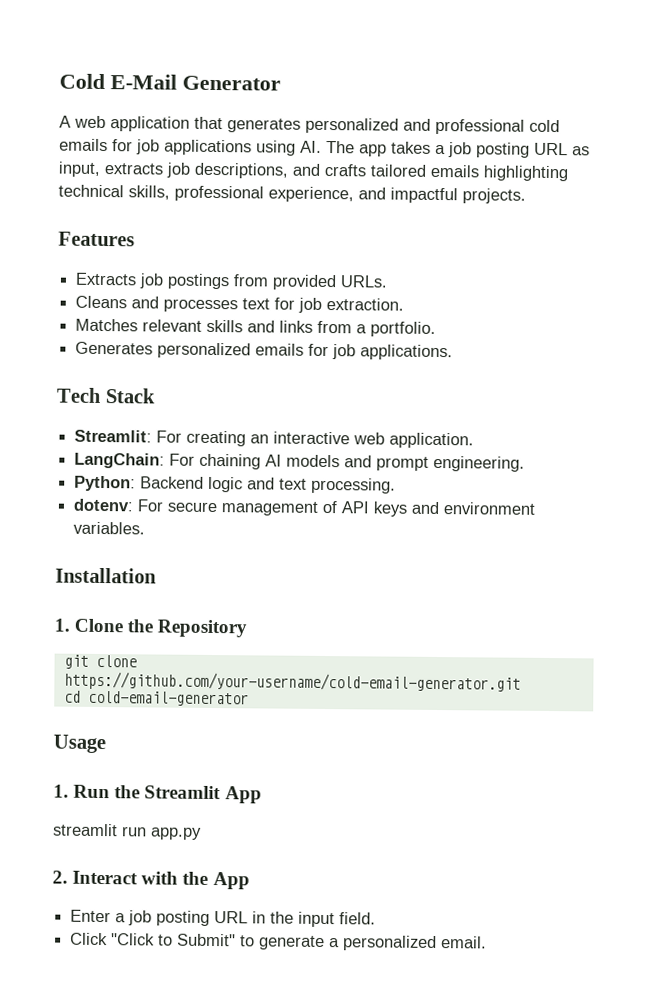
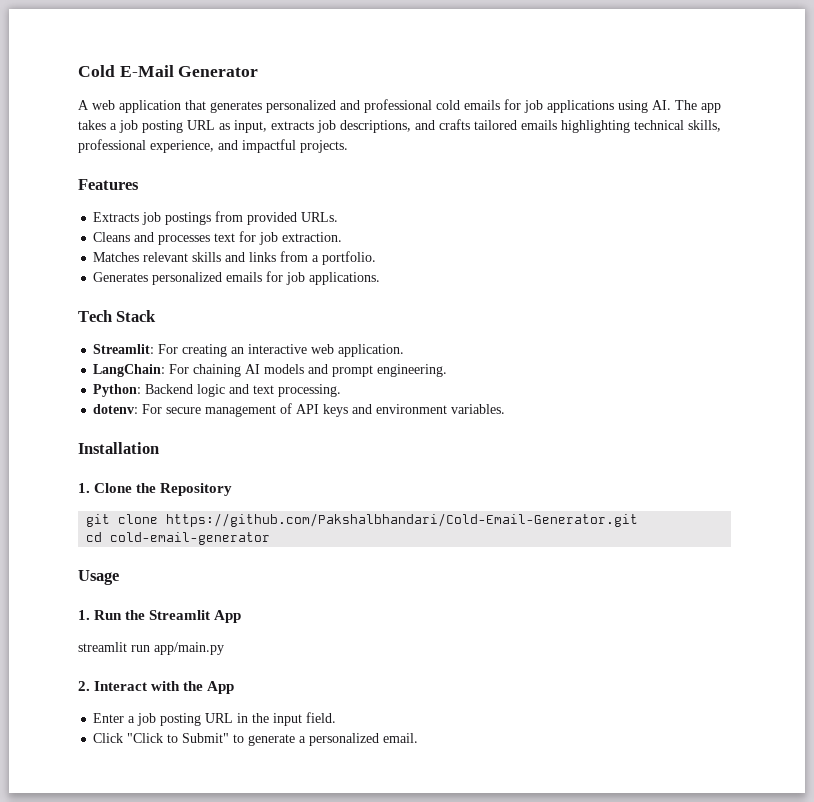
[63,671,521,693] https://github.com/your-username/cold-email-generator.git -> [166,513,639,527] https://github.com/Pakshalbhandari/Cold-Email-Generator.git
[150,827,202,840] app.py -> [154,642,224,655] app/main.py

